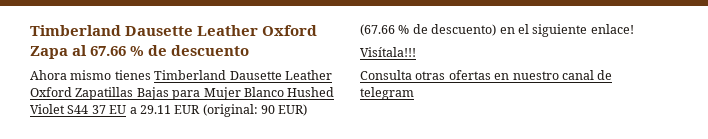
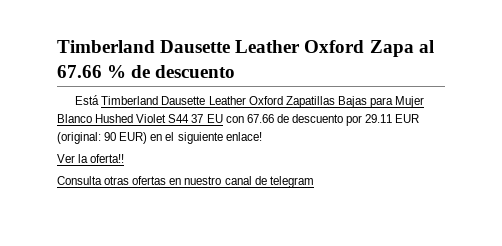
[30,70,151,80] Ahora mismo tienes -> [75,95,100,105] Está
[129,107,137,114] a -> [225,114,363,126] con 67.66 de descuento por
[360,24,497,36] (67.66 % de descuento) -> (148, 138) none
[360,47,416,57] Visítala!!! -> [57,154,125,163] Ver la oferta!!

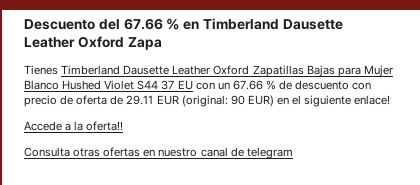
(57, 46) none -> [24,18,200,30] Descuento del 67.66 % en
[418,40,434,53] [57,65,236,78] [75,95,100,105] al 67.66 % de descuento // Está -> [24,65,58,75] // Tienes
[246,114,363,126] 67.66 de descuento por -> [217,80,372,90] [24,95,124,107] un 67.66 % de descuento con precio de oferta de
[57,154,75,163] Ver -> [24,121,72,131] Accede a

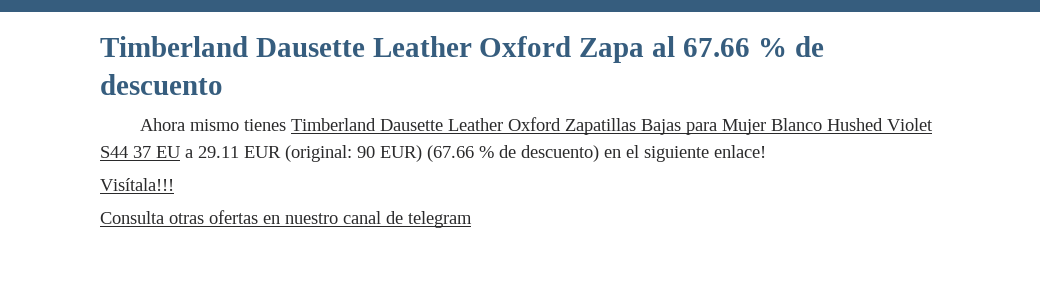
[24,18,200,30] Descuento del 67.66 % en -> (100, 46) none
[24,65,58,75] // Tienes -> [652,36,824,57] [100,74,223,95] [139,118,286,131] al 67.66 % de descuento // Ahora mismo tienes
[195,80,372,90] [24,95,124,107] con un 67.66 % de descuento con precio de oferta de -> [185,149,193,158] a
(274, 101) none -> [427,145,599,162] (67.66 % de descuento)
[24,121,124,131] Accede a la oferta!! -> [100,178,174,191] Visítala!!!

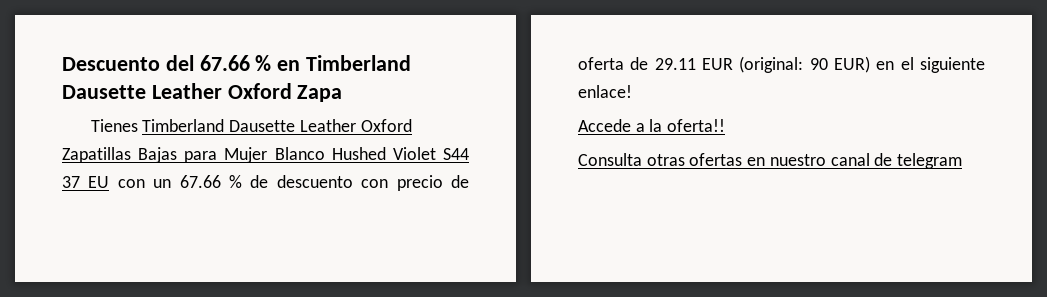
(100, 46) none -> [62,55,301,71] Descuento del 67.66 % en
[652,36,824,57] [100,74,223,95] [139,118,286,131] al 67.66 % de descuento // Ahora mismo tienes -> [90,119,138,132] // Tienes
[185,149,193,158] a -> [117,175,469,191] [578,57,649,70] con un 67.66 % de descuento con precio de oferta de
[427,145,599,162] (67.66 % de descuento) -> (870, 64) none
[100,178,174,191] Visítala!!! -> [578,119,726,132] Accede a la oferta!!

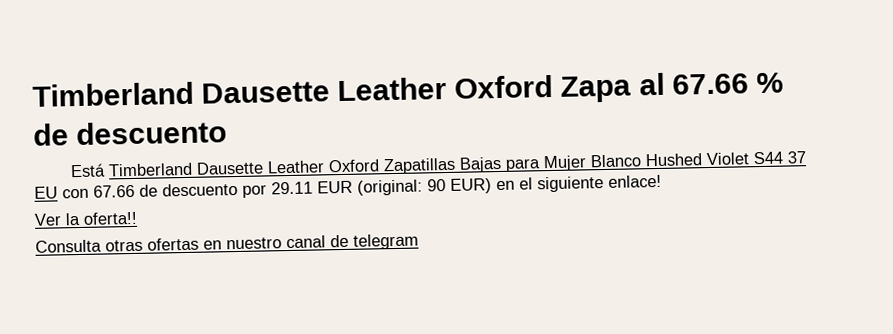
[62,55,301,71] Descuento del 67.66 % en -> (32, 94) none
[90,119,138,132] // Tienes -> [638,72,784,96] [33,120,228,146] [69,163,106,178] al 67.66 % de descuento // Está
[153,175,469,191] [578,57,649,70] un 67.66 % de descuento con precio de oferta de -> [93,182,267,198] 67.66 de descuento por
[578,119,645,132] Accede a -> [34,213,62,226] Ver

